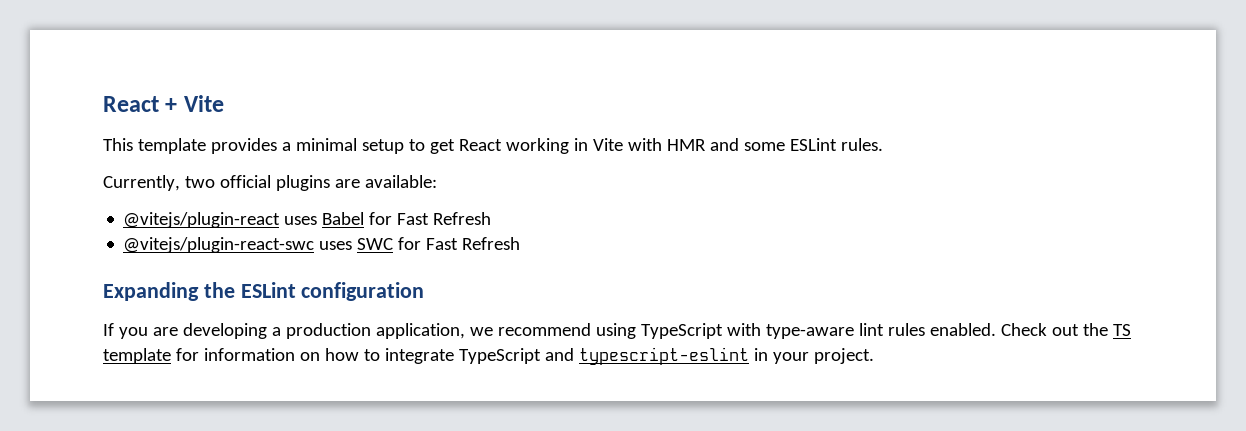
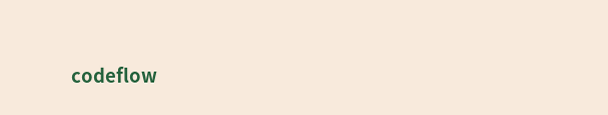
[103,95,224,112] [103,138,883,154] [103,175,437,191] [123,212,492,228] [123,237,521,253] [103,282,425,301] [103,323,1131,339] [103,347,874,365] React + Vite // This template provides a minimal setup to get React working in Vite with HMR and some ESLint rules. // Currently, two official plugins are available: // @vitejs/plugin-react uses Babel for Fast Refresh // @vitejs/plugin-react-swc uses SWC for Fast Refresh // Expanding the ESLint configuration // If you are developing a production application, we recommend using TypeScript with type-aware lint rules enabled. Check out the TS template for information on how to integrate TypeScript and typescript-eslint in your project. -> [71,66,158,83] codeflow

